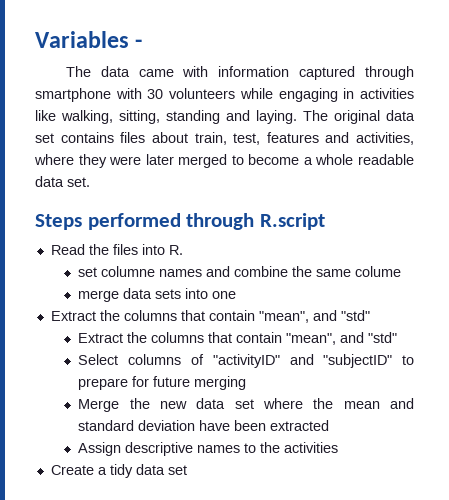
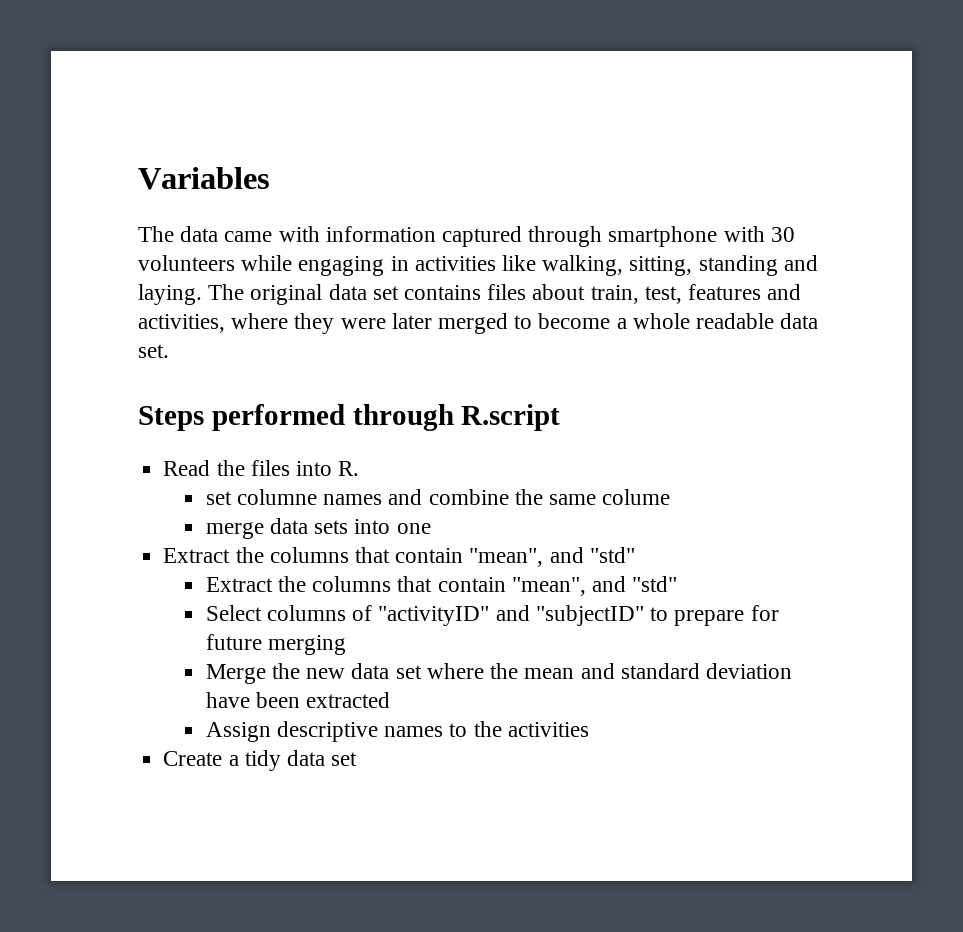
[135,39,143,48] - -> (270, 178) none

